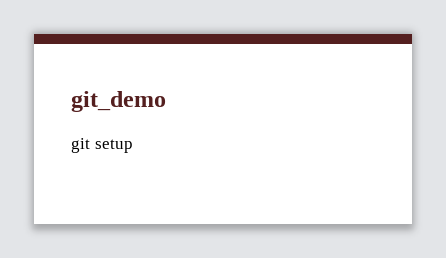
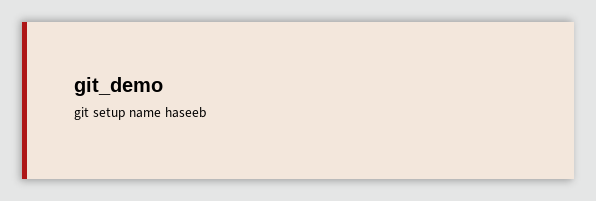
(133, 146) none -> [129,107,206,118] name haseeb

